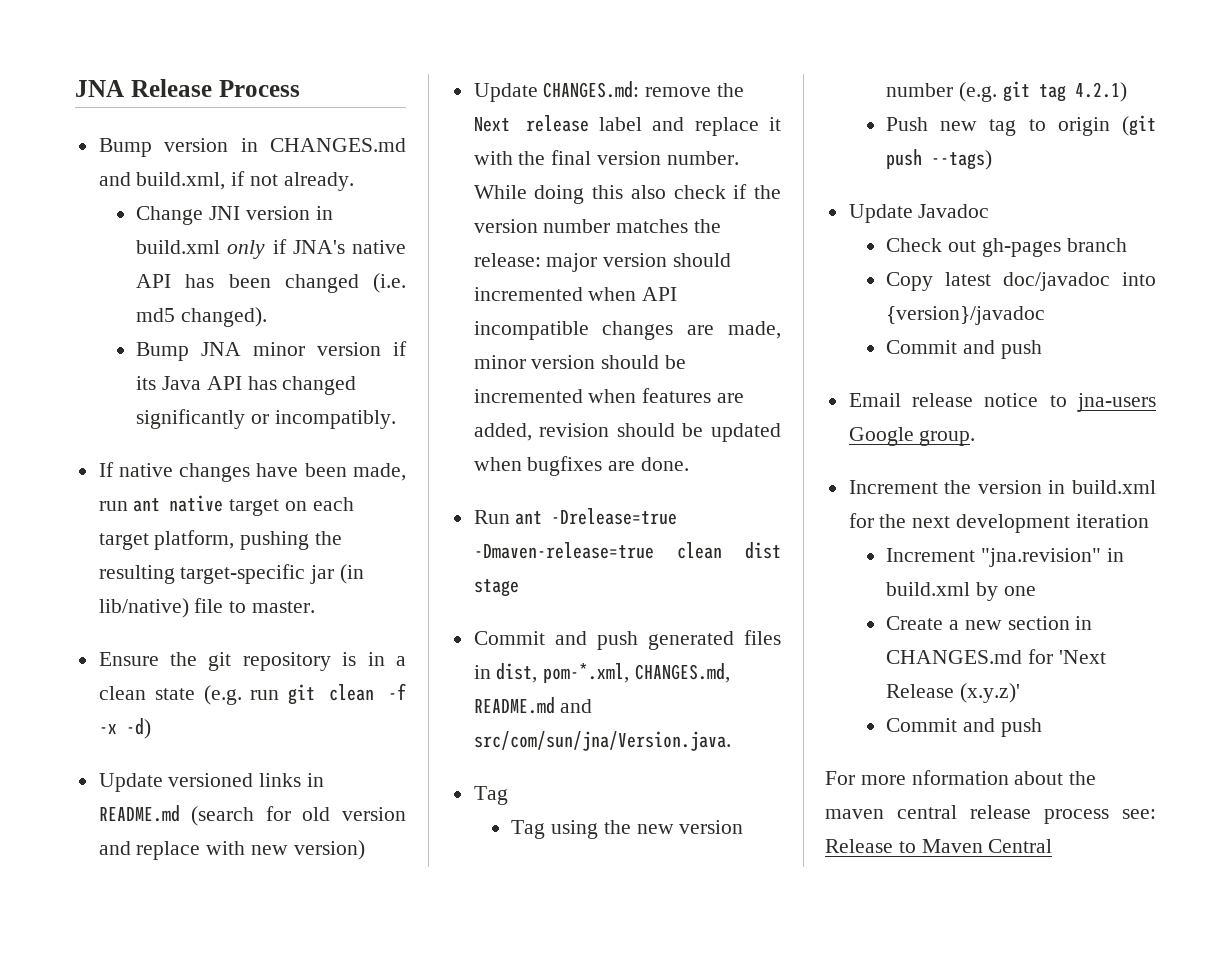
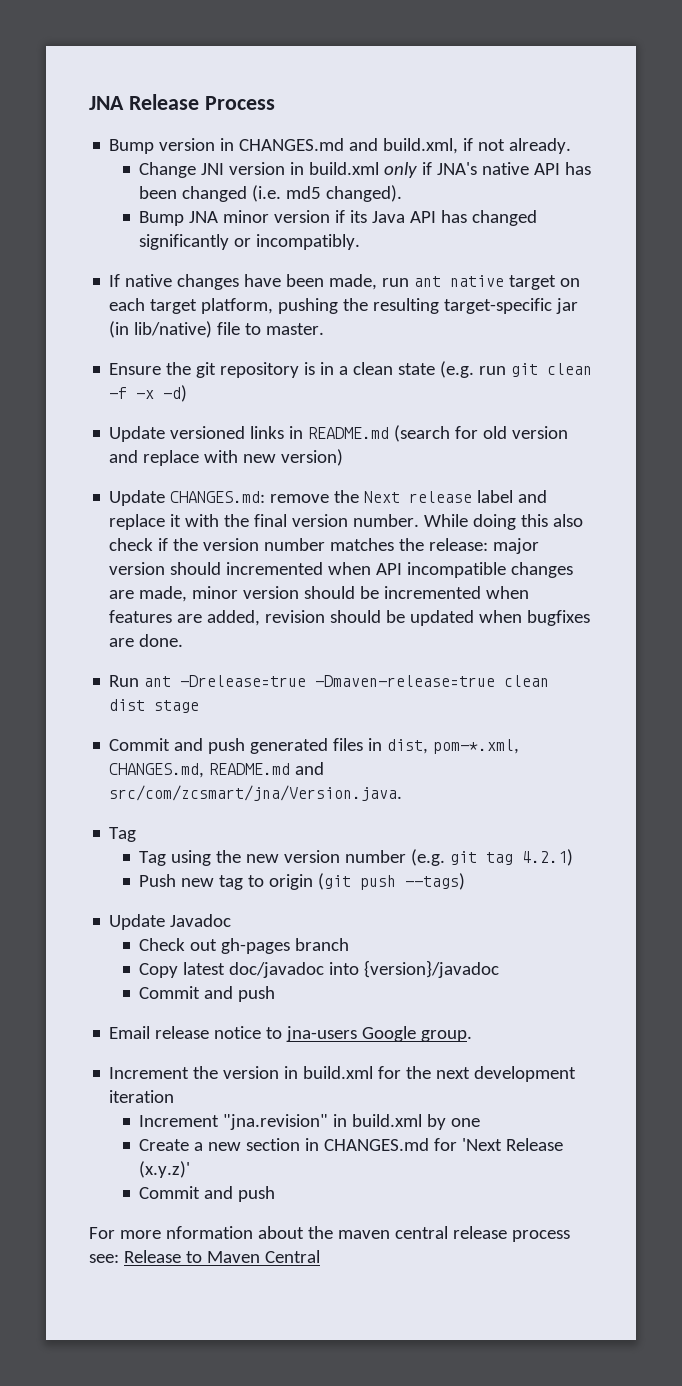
[473,731,731,751] src/com/sun/jna/Version.java. -> [109,785,403,801] src/com/zcsmart/jna/Version.java.

